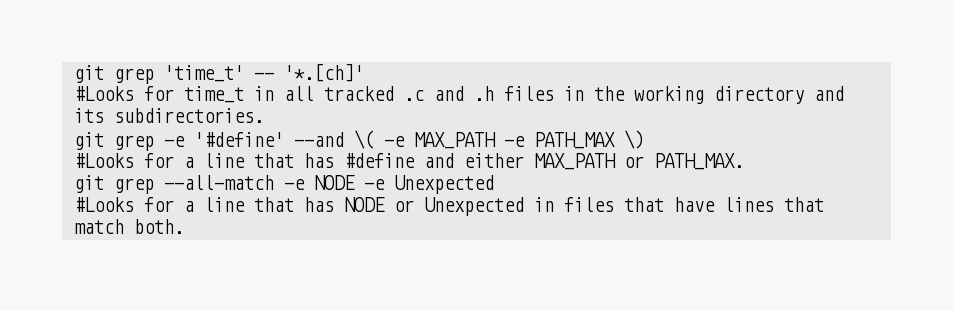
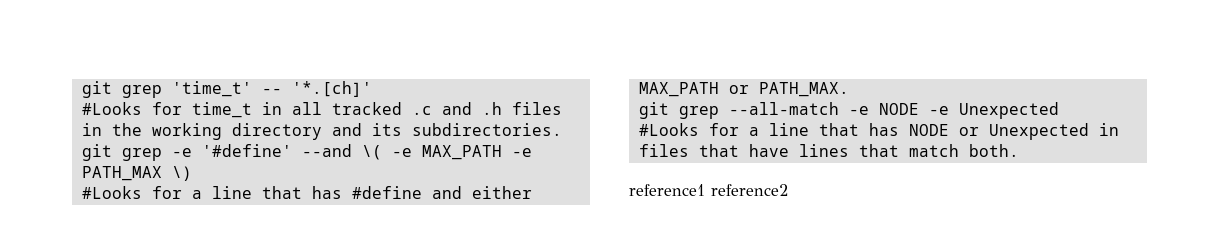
(185, 226) none -> [629,184,788,196] // reference1 reference2

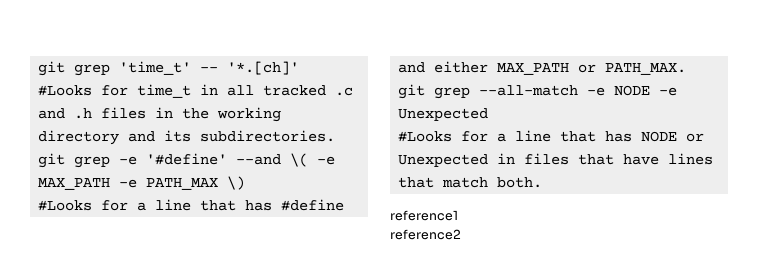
(705, 190) none -> (458, 215) //

